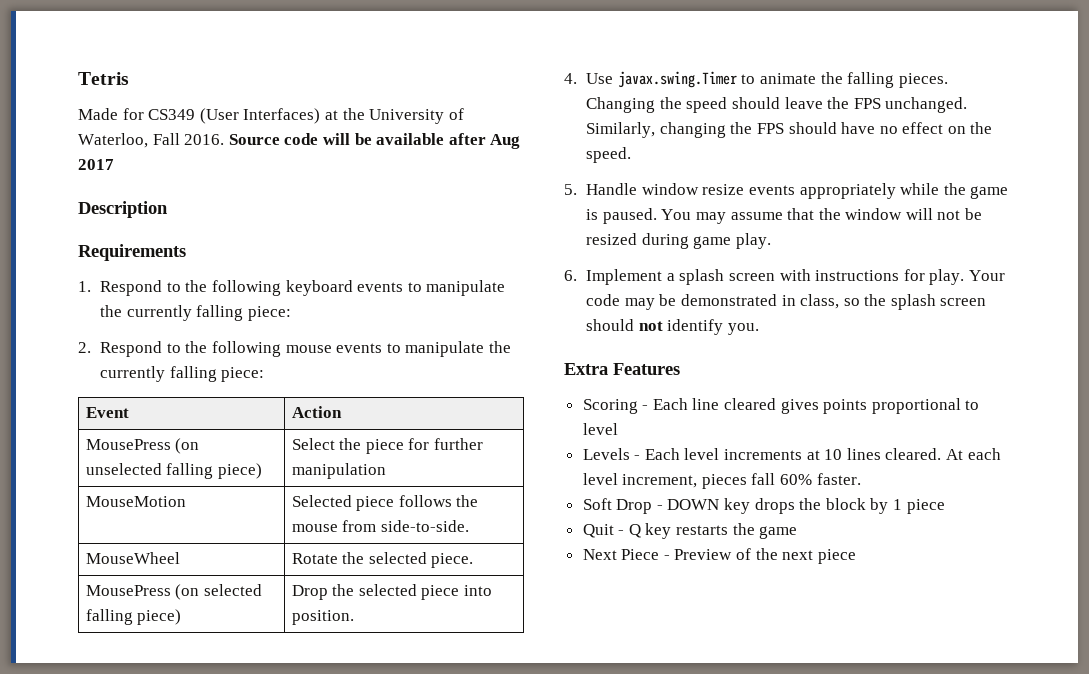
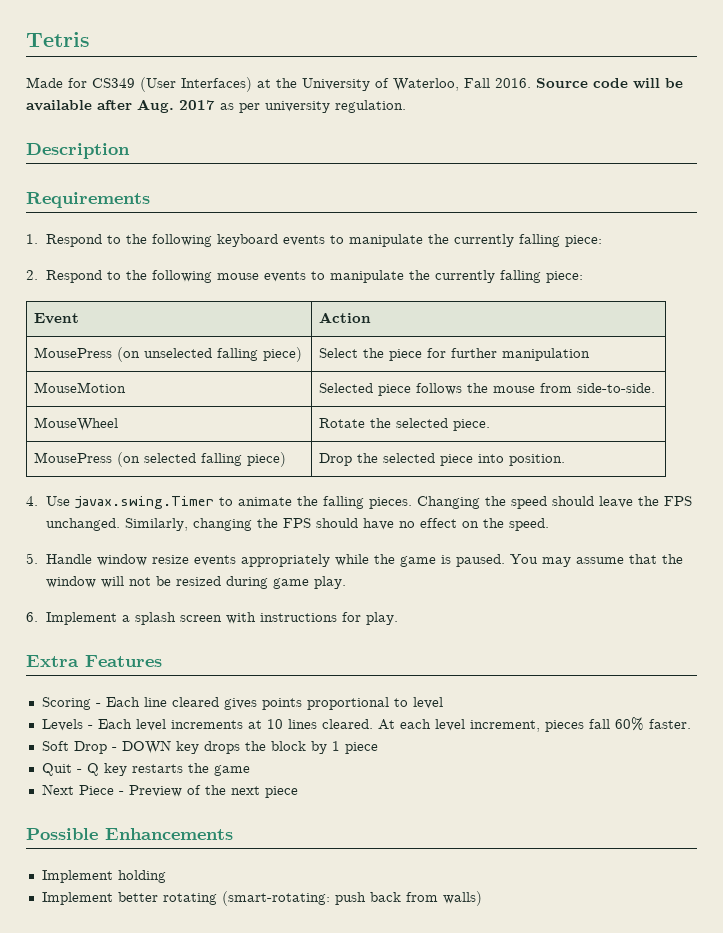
[490,134,521,149] Aug -> [137,99,174,113] Aug.
(114, 164) none -> [220,100,406,113] as per university regulation.
[968,270,1005,281] [586,294,987,310] [586,319,759,335] Your code may be demonstrated in class, so the splash screen should not identify you. -> (399, 618) none
(856, 556) none -> [26,828,233,840] [41,870,166,883] [41,891,482,906] // Possible Enhancements // Implement holding // Implement better rotating (smart-rotating: push back from walls)

